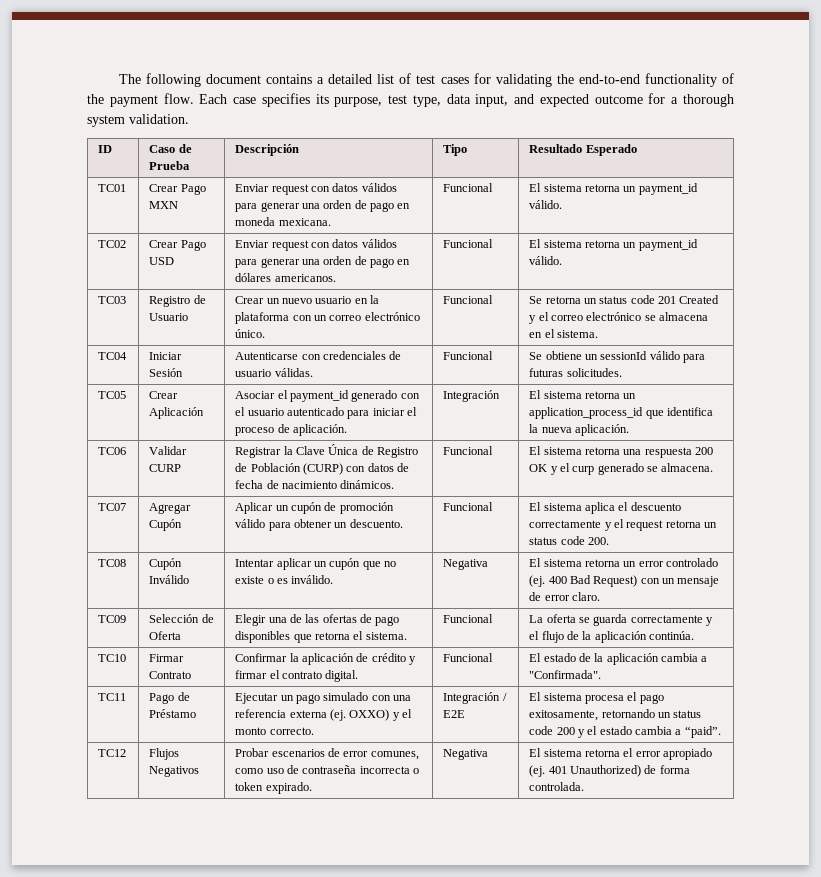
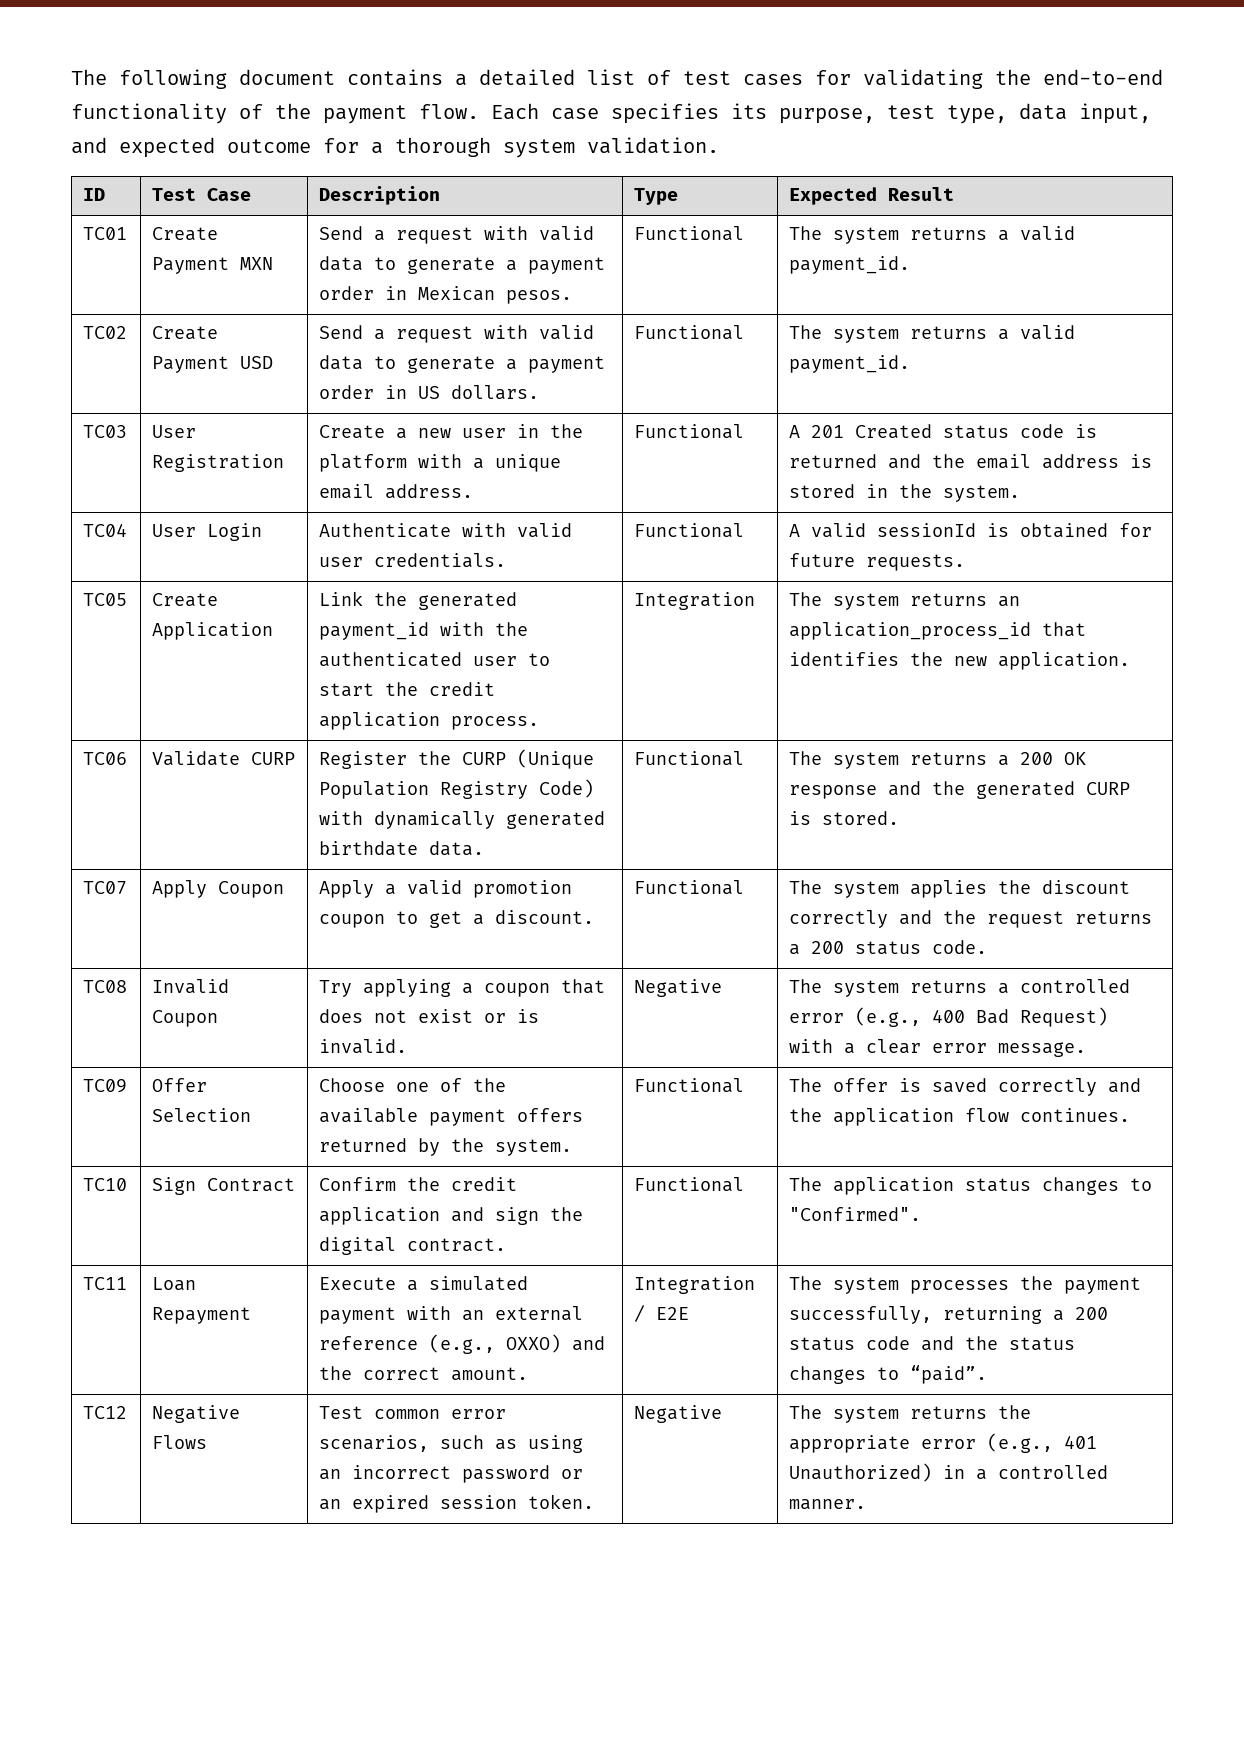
[149,144,192,153] [149,161,191,170] [235,144,300,156] [443,144,468,156] [529,144,637,156] Caso de Prueba | Descripción | Tipo | Resultado Esperado -> [152,188,252,201] [319,186,441,205] [634,188,679,205] [789,187,955,205] Test Case | Description | Type | Expected Result
[149,184,206,195] Crear Pago -> [152,227,219,241] [152,257,230,274] Create Payment
[235,183,397,195] [235,200,411,212] [235,217,331,226] [443,183,494,192] [529,183,698,195] [529,200,563,209] Enviar request con datos válidos para generar una orden de pago en moneda mexicana. | Funcional | El sistema retorna un payment_id válido. -> [319,226,595,244] [319,256,606,274] [319,286,573,304] [634,226,745,241] [789,226,1076,244] [789,256,911,274] Send a request with valid data to generate a payment order in Mexican pesos. | Functional | The system returns a valid payment_id.
[149,240,206,251] Crear Pago -> [152,326,219,340] [152,356,230,373] Create Payment
[235,239,397,251] [235,256,411,268] [235,273,336,282] [443,239,494,248] [529,239,698,251] [529,256,563,265] [98,296,127,304] [149,295,206,307] [149,313,189,321] [235,295,380,304] [235,312,420,324] [235,329,266,338] [443,295,494,304] [529,295,720,304] [529,312,709,324] [529,329,598,338] [98,352,128,360] [149,352,183,360] [149,368,184,377] [235,351,402,360] [235,368,313,377] [443,351,494,360] [529,351,706,363] [529,368,622,377] [98,391,127,399] [149,391,179,399] [149,407,205,419] [235,390,420,402] [235,407,418,419] [235,424,347,436] [443,390,501,402] [529,390,637,399] [529,407,713,419] [529,424,629,436] Enviar request con datos válidos para generar una orden de pago en dólares americanos. | Funcional | El sistema retorna un payment_id válido. // TC03 | Registro de Usuario | Crear un nuevo usuario en la plataforma con un correo electrónico único. | Funcional | Se retorna un status code 201 Created y el correo electrónico se almacena en el sistema. // TC04 | Iniciar Sesión | Autenticarse con credenciales de usuario válidas. | Funcional | Se obtiene un sessionId válido para futuras solicitudes. // TC05 | Crear Aplicación | Asociar el payment_id generado con el usuario autenticado para iniciar el proceso de aplicación. | Integración | El sistema retorna un application_process_id que identifica la nueva aplicación. -> [319,325,595,343] [319,355,606,373] [319,385,540,400] [634,325,745,340] [789,325,1076,343] [789,355,911,373] [83,425,128,438] [152,425,197,438] [152,454,285,472] [319,424,584,439] [319,454,562,472] [319,484,474,499] [634,424,745,439] [789,424,1098,439] [789,454,1153,469] [789,484,1021,502] [83,524,128,537] [152,523,263,541] [319,523,573,538] [319,553,507,568] [634,523,745,538] [789,523,1153,538] [789,553,966,571] [83,593,128,606] [152,593,219,607] [152,622,274,640] [319,591,518,610] [319,622,529,640] [319,652,551,667] [319,682,496,697] [319,712,540,730] [634,592,756,610] [789,592,1021,610] [789,622,1087,640] [789,652,1131,670] Send a request with valid data to generate a payment order in US dollars. | Functional | The system returns a valid payment_id. // TC03 | User Registration | Create a new user in the platform with a unique email address. | Functional | A 201 Created status code is returned and the email address is stored in the system. // TC04 | User Login | Authenticate with valid user credentials. | Functional | A valid sessionId is obtained for future requests. // TC05 | Create Application | Link the generated payment_id with the authenticated user to start the credit application process. | Integration | The system returns an application_process_id that identifies the new application.
[149,446,188,455] Validar -> [152,751,241,766] Validate
[235,444,419,458] [235,463,410,475] [235,480,395,489] [443,446,494,455] [529,446,714,458] [529,463,714,475] [98,503,127,511] [149,503,192,514] [149,519,183,531] [235,502,394,514] [235,519,403,531] [443,502,494,511] [529,502,681,514] [529,519,718,531] [529,536,609,545] [98,559,127,567] [149,558,183,570] [149,575,190,584] [235,558,397,570] [235,575,334,584] [443,559,489,570] [529,558,719,567] [529,575,720,587] [529,592,600,601] [98,615,127,623] [149,614,214,623] [149,631,182,640] [235,614,400,626] [235,631,407,643] [443,614,494,623] [529,614,714,626] [529,631,695,643] [98,654,127,662] [149,654,185,662] [149,671,192,679] [235,653,417,665] [235,670,359,682] [443,653,494,662] [529,653,708,665] [529,670,602,679] [98,693,127,701] [149,692,190,704] [149,709,197,718] [235,692,412,704] [235,709,413,721] [235,727,314,735] [443,692,507,704] [443,710,466,718] [529,692,664,704] [529,709,702,721] [529,726,721,738] [98,749,127,757] [149,748,180,760] [149,766,200,777] [235,748,419,760] [235,765,420,774] [235,782,312,794] [443,749,489,760] [529,748,713,760] [529,765,690,777] [529,782,585,791] Registrar la Clave Única de Registro de Población (CURP) con datos de fecha de nacimiento dinámicos. | Funcional | El sistema retorna una respuesta 200 OK y el curp generado se almacena. // TC07 | Agregar Cupón | Aplicar un cupón de promoción válido para obtener un descuento. | Funcional | El sistema aplica el descuento correctamente y el request retorna un status code 200. // TC08 | Cupón Inválido | Intentar aplicar un cupón que no existe o es inválido. | Negativa | El sistema retorna un error controlado (ej. 400 Bad Request) con un mensaje de error claro. // TC09 | Selección de Oferta | Elegir una de las ofertas de pago disponibles que retorna el sistema. | Funcional | La oferta se guarda correctamente y el flujo de la aplicación continúa. // TC10 | Firmar Contrato | Confirmar la aplicación de crédito y firmar el contrato digital. | Funcional | El estado de la aplicación cambia a "Confirmada". // TC11 | Pago de Préstamo | Ejecutar un pago simulado con una referencia externa (ej. OXXO) y el monto correcto. | Integración / E2E | El sistema procesa el pago exitosamente, retornando un status code 200 y el estado cambia a “paid”. // TC12 | Flujos Negativos | Probar escenarios de error comunes, como uso de contraseña incorrecta o token expirado. | Negativa | El sistema retorna el error apropiado (ej. 401 Unauthorized) de forma controlada. -> [319,749,595,769] [319,779,595,799] [319,811,606,829] [319,841,485,856] [634,751,745,766] [789,751,1087,769] [789,781,1131,799] [789,811,900,825] [83,881,128,894] [152,880,285,898] [319,880,573,898] [319,910,595,928] [634,880,745,895] [789,880,1131,898] [789,910,1153,928] [789,940,988,955] [83,980,128,993] [152,979,230,994] [152,1010,219,1027] [319,979,606,997] [319,1009,540,1023] [319,1039,408,1054] [634,979,723,997] [789,979,1131,997] [789,1007,1109,1027] [789,1039,1087,1057] [83,1079,128,1093] [152,1078,208,1092] [152,1108,252,1122] [319,1078,507,1092] [319,1108,584,1126] [319,1138,573,1156] [634,1078,745,1093] [789,1078,1142,1096] [789,1108,1131,1126] [83,1178,128,1191] [152,1177,296,1195] [319,1177,518,1191] [319,1207,584,1225] [319,1237,507,1255] [634,1177,745,1192] [789,1177,1153,1195] [789,1207,922,1221] [83,1277,128,1290] [152,1277,197,1291] [152,1307,252,1324] [319,1276,529,1291] [319,1306,584,1324] [319,1334,606,1354] [319,1366,529,1381] [634,1276,756,1294] [634,1305,690,1322] [789,1276,1142,1294] [789,1306,1109,1324] [789,1336,1076,1351] [789,1365,988,1384] [83,1406,128,1419] [152,1405,241,1423] [152,1435,208,1449] [319,1406,507,1419] [319,1435,584,1453] [319,1465,584,1483] [319,1494,595,1513] [634,1405,723,1423] [789,1405,1032,1423] [789,1433,1098,1453] [789,1463,1109,1482] [789,1499,867,1510] Register the CURP (Unique Population Registry Code) with dynamically generated birthdate data. | Functional | The system returns a 200 OK response and the generated CURP is stored. // TC07 | Apply Coupon | Apply a valid promotion coupon to get a discount. | Functional | The system applies the discount correctly and the request returns a 200 status code. // TC08 | Invalid Coupon | Try applying a coupon that does not exist or is invalid. | Negative | The system returns a controlled error (e.g., 400 Bad Request) with a clear error message. // TC09 | Offer Selection | Choose one of the available payment offers returned by the system. | Functional | The offer is saved correctly and the application flow continues. // TC10 | Sign Contract | Confirm the credit application and sign the digital contract. | Functional | The application status changes to "Confirmed". // TC11 | Loan Repayment | Execute a simulated payment with an external reference (e.g., OXXO) and the correct amount. | Integration / E2E | The system processes the payment successfully, returning a 200 status code and the status changes to “paid”. // TC12 | Negative Flows | Test common error scenarios, such as using an incorrect password or an expired session token. | Negative | The system returns the appropriate error (e.g., 401 Unauthorized) in a controlled manner.

